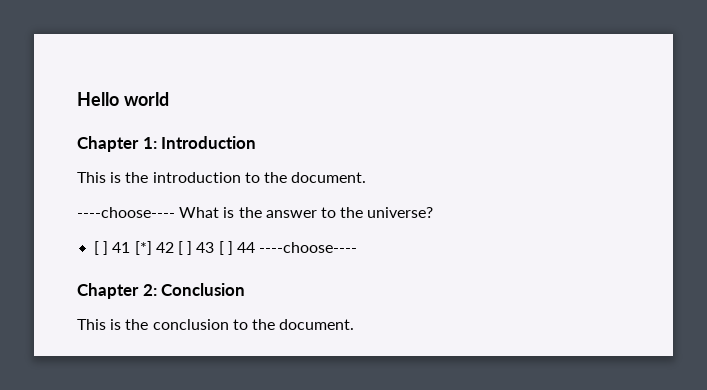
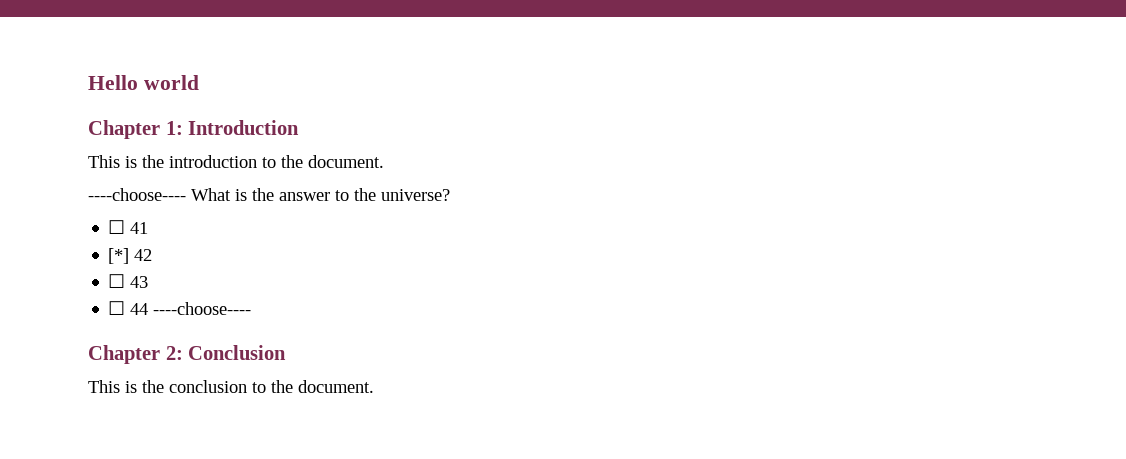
[94,241,109,255] [ ] -> [108,220,126,234] ☐
(131, 247) none -> (149, 228) //
[177,241,193,255] [ ] -> [108,274,126,288] // ☐
[218,241,233,255] [ ] -> [108,301,126,315] // ☐

